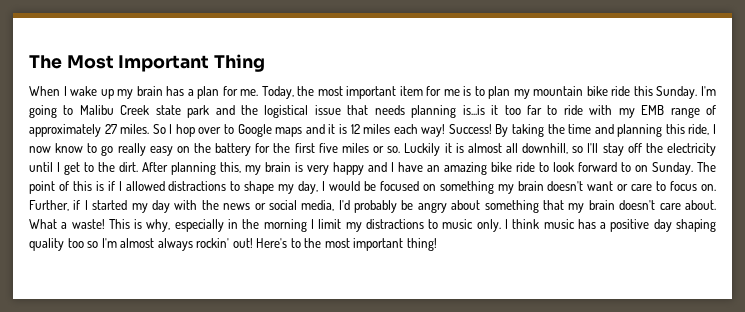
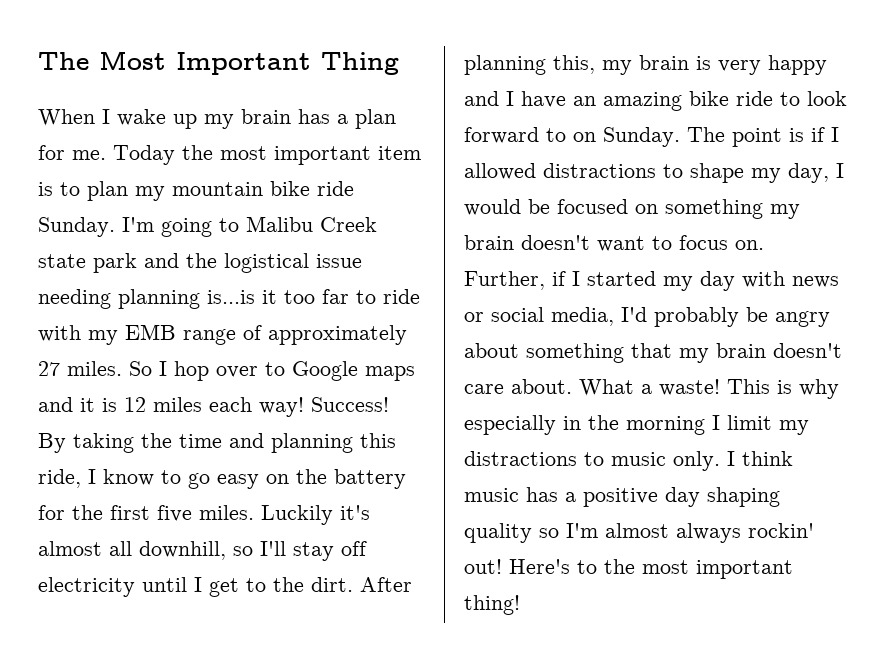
[261,86,294,99] Today, -> [113,145,175,165] Today
[426,86,460,96] for me -> (421, 153) none
[633,86,653,96] this -> (354, 188) none
[347,105,405,115] that needs -> [38,289,111,309] needing
[29,146,51,153] now -> (96, 476) none
[117,143,146,156] really -> (210, 481) none
[341,143,464,156] miles or so. Luckily it is -> [199,505,370,525] miles. Luckily it's
[645,143,663,153] the -> (367, 548) none
[58,181,92,191] of this -> (782, 137) none
[617,184,653,191] or care -> (645, 244) none
[201,200,219,210] the -> (785, 279) none
[146,219,171,232] why, -> [799,379,839,399] why
[67,238,84,248] too -> (532, 533) none

